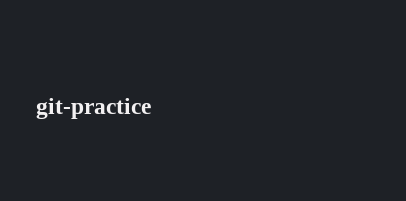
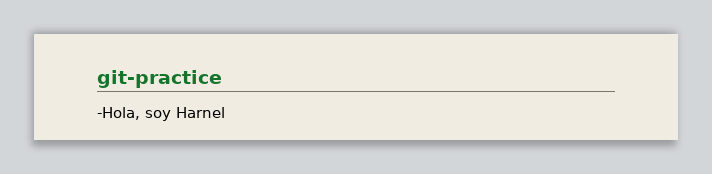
(151, 108) none -> [97,107,225,121] // -Hola, soy Harnel

